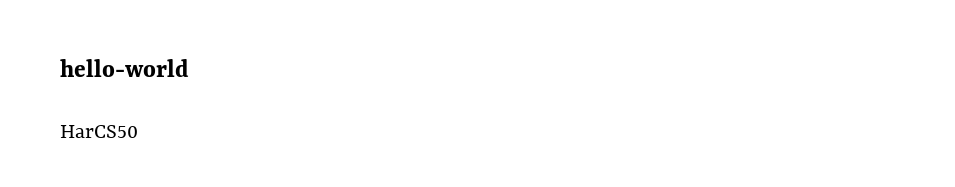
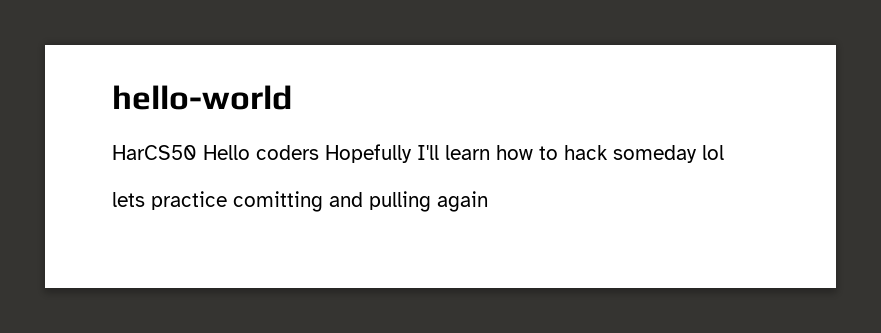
(138, 131) none -> [203,144,724,163] [112,191,488,212] Hello coders Hopefully I'll learn how to hack someday lol // lets practice comitting and pulling again

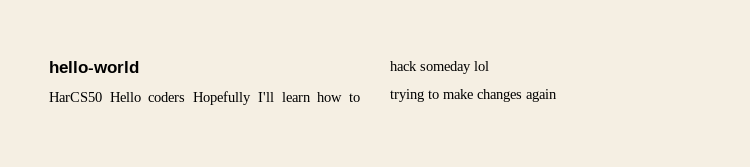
[112,191,431,212] lets practice comitting and pulling -> [390,89,522,102] trying to make changes

